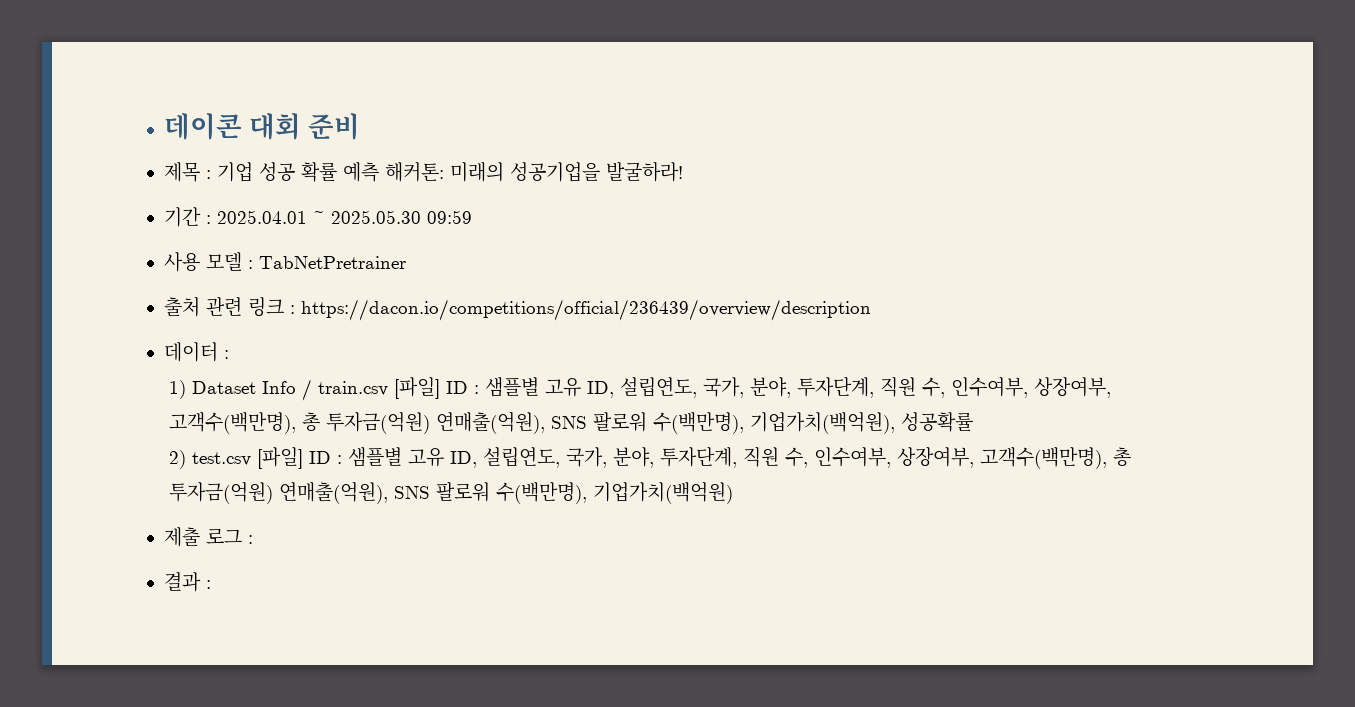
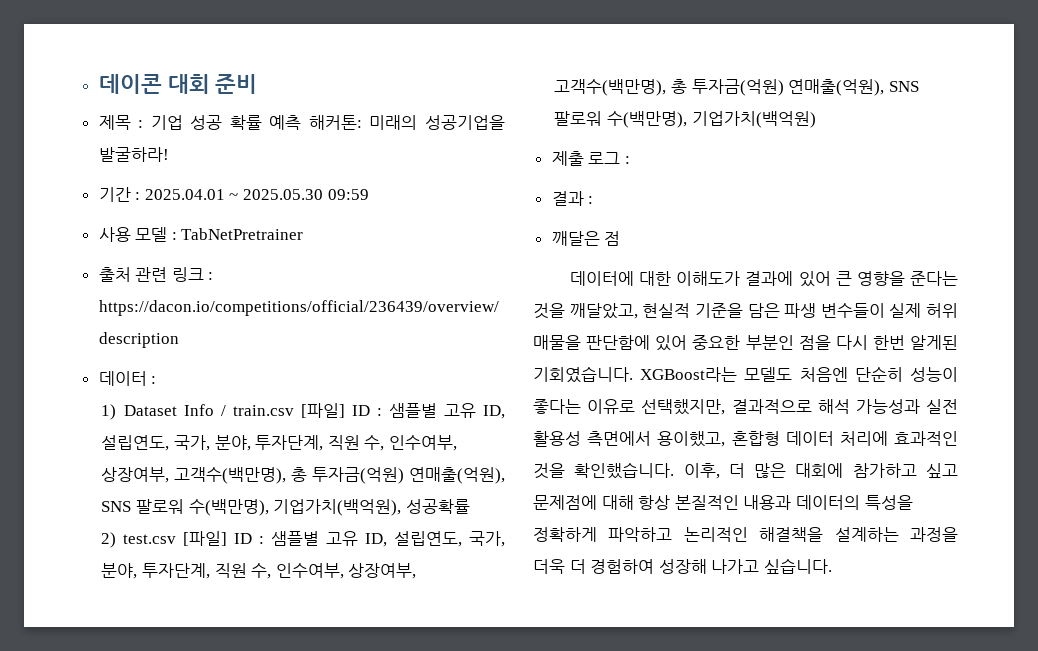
(211, 584) none -> [551,231,621,246] [569,271,958,287] [533,303,958,319] [533,335,958,351] [533,366,958,383] [533,399,958,415] [533,431,958,447] [533,462,958,479] [533,495,913,510] [533,527,958,542] [533,558,832,574] // 깨달은 점 // 데이터에 대한 이해도가 결과에 있어 큰 영향을 준다는 것을 깨달았고, 현실적 기준을 담은 파생 변수들이 실제 허위 매물을 판단함에 있어 중요한 부분인 점을 다시 한번 알게된 기회였습니다. XGBoost라는 모델도 처음엔 단순히 성능이 좋다는 이유로 선택했지만, 결과적으로 해석 가능성과 실전 활용성 측면에서 용이했고, 혼합형 데이터 처리에 효과적인 것을 확인했습니다. 이후, 더 많은 대회에 참가하고 싶고 문제점에 대해 항상 본질적인 내용과 데이터의 특성을 정확하게 파악하고 논리적인 해결책을 설계하는 과정을 더욱 더 경험하여 성장해 나가고 싶습니다.

